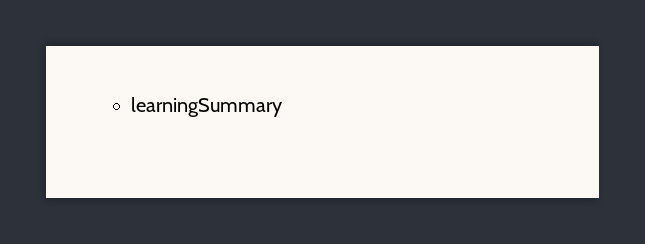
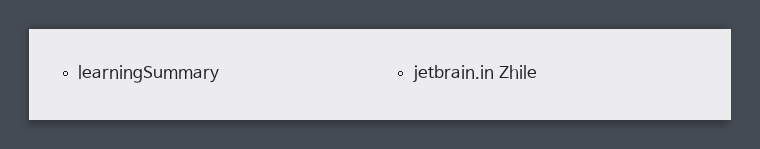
(282, 107) none -> [413,65,537,83] // jetbrain.in Zhile

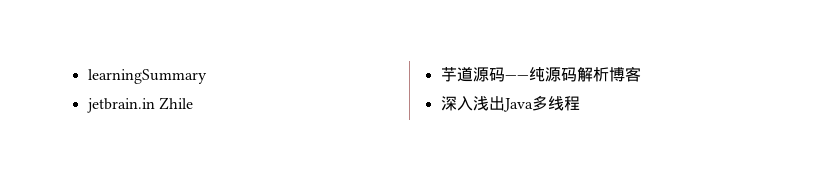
(537, 72) none -> [440,66,641,82] [440,95,580,112] // 芋道源码——纯源码解析博客 // 深入浅出Java多线程

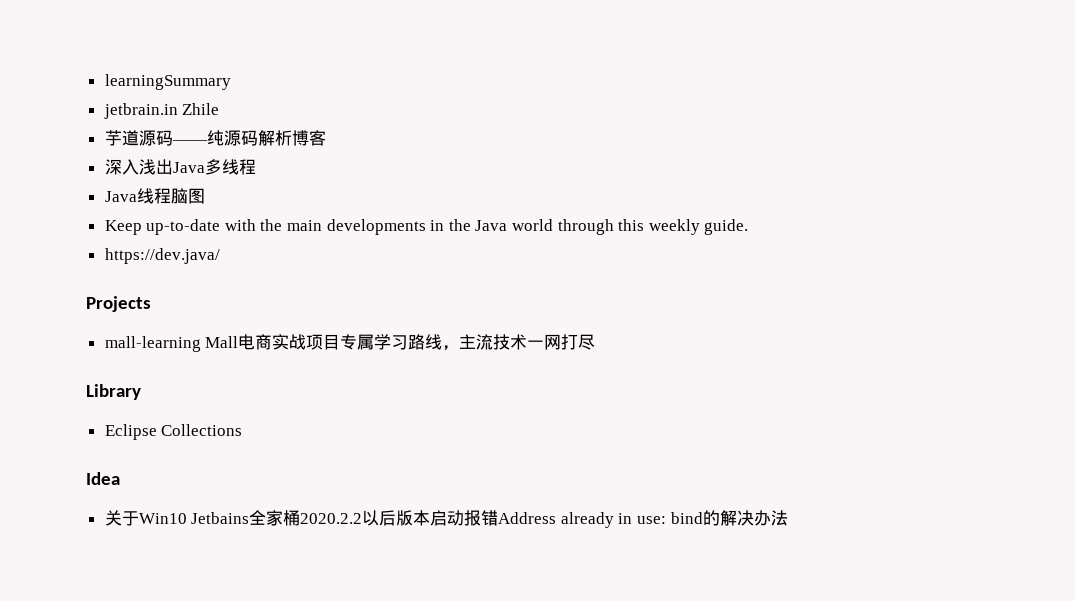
(580, 103) none -> [104,188,205,204] [104,219,749,235] [104,248,220,264] [86,296,151,312] [104,334,596,352] [86,384,141,400] [104,424,243,440] [86,472,120,485] [104,510,788,528] // Java线程脑图 // Keep up-to-date with the main developments in the Java world through this weekly guide. // https://dev.java/ // Projects // mall-learning Mall电商实战项目专属学习路线，主流技术一网打尽 // Library // Eclipse Collections // Idea // 关于Win10 Jetbains全家桶2020.2.2以后版本启动报错Address already in use: bind的解决办法

